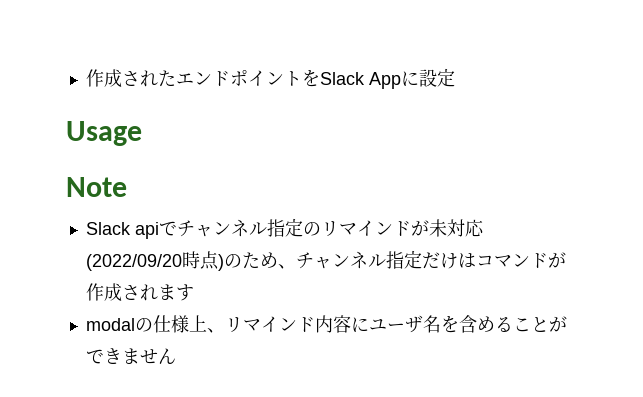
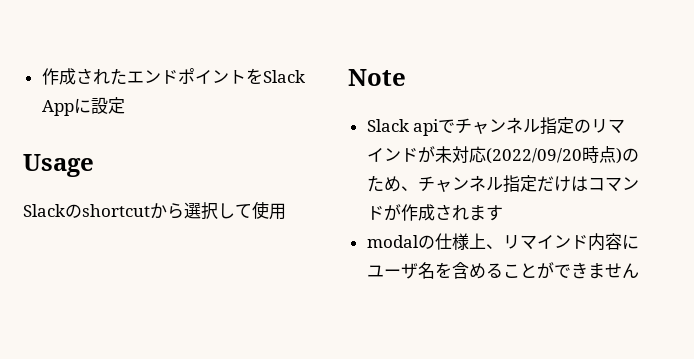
(142, 133) none -> [23,201,286,220] // Slackのshortcutから選択して使用

